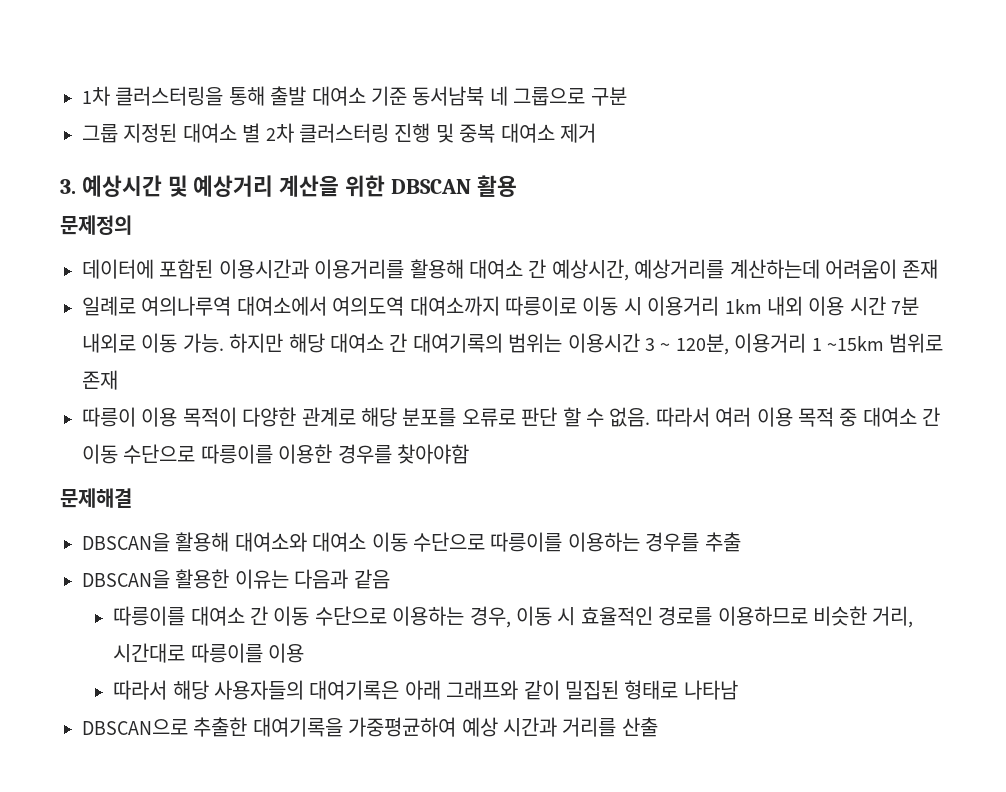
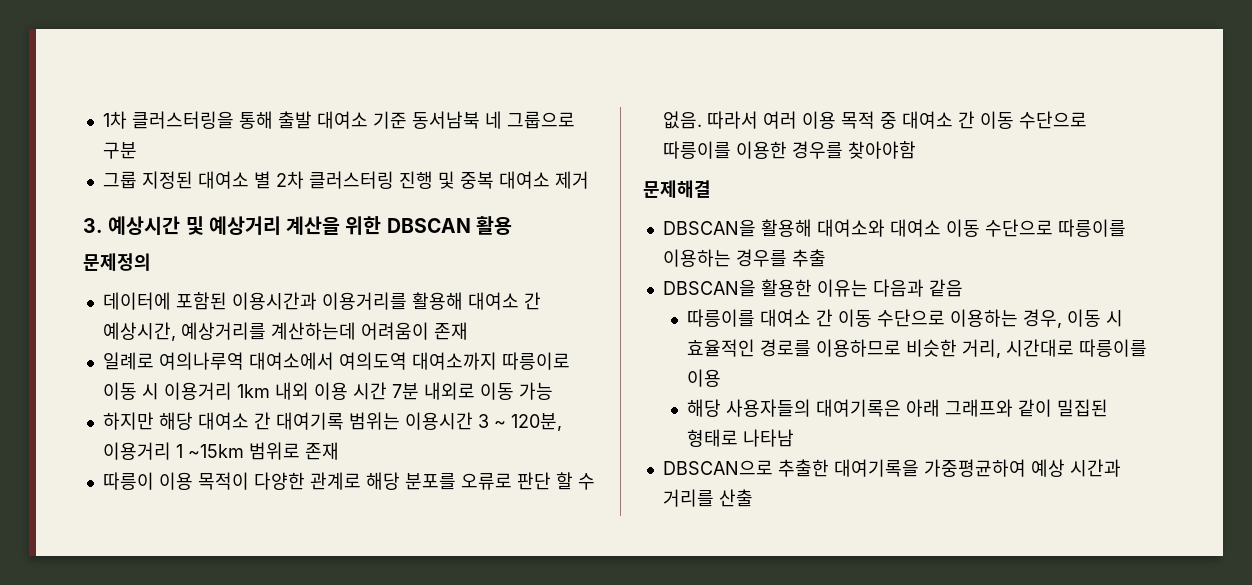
[182,333,224,353] 가능. -> [518,382,553,400] 가능 //
[412,333,503,353] 대여기록의 -> [275,412,344,430] 대여기록
[113,680,168,700] 따라서 -> (722, 378) none

